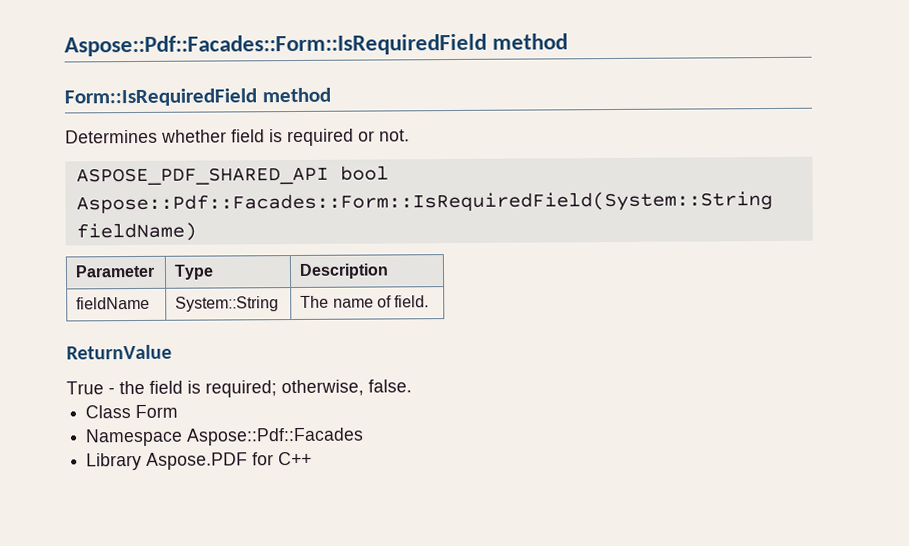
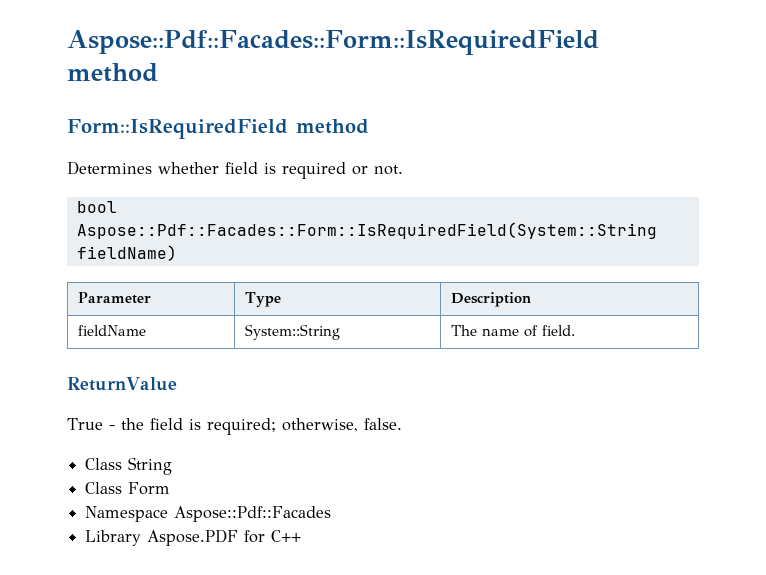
[75,166,329,186] ASPOSE_PDF_SHARED_API -> (403, 170) none
(412, 386) none -> [85,457,173,475] // Class String

